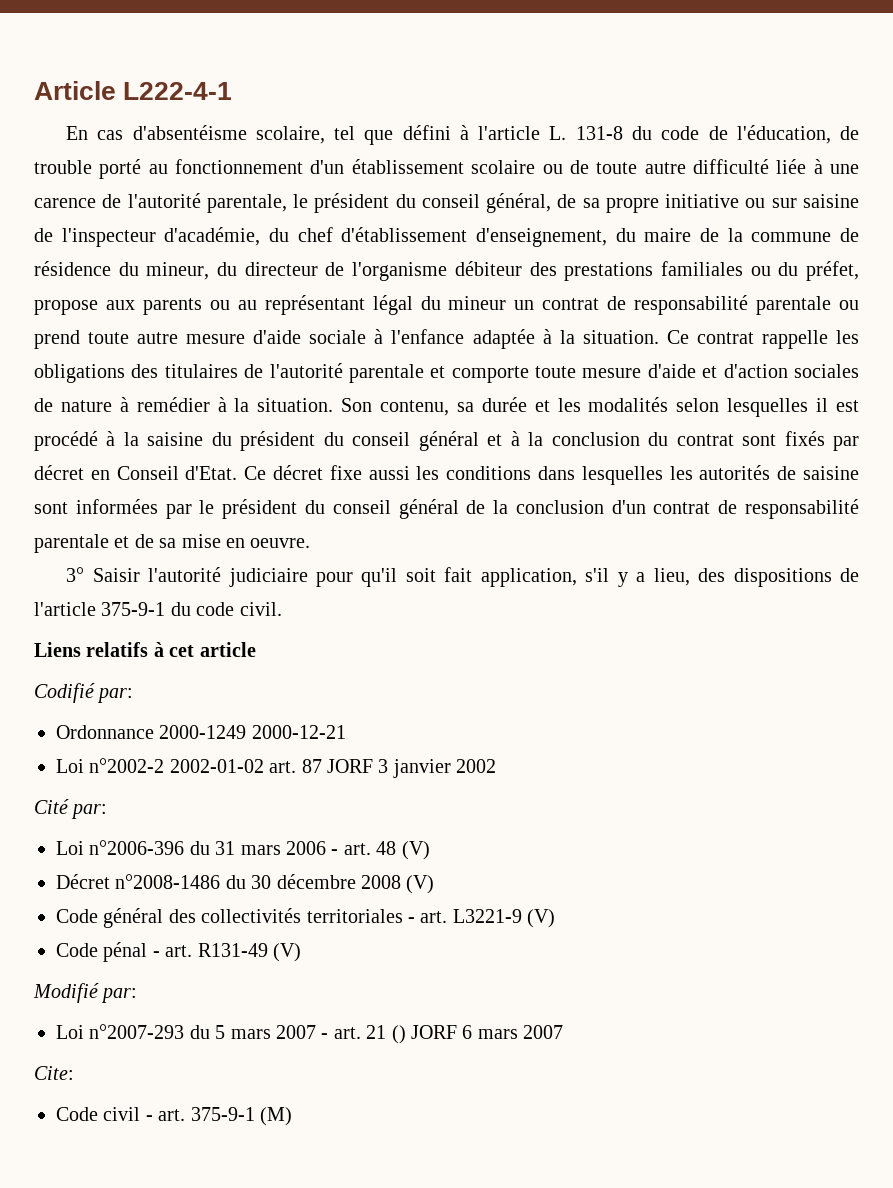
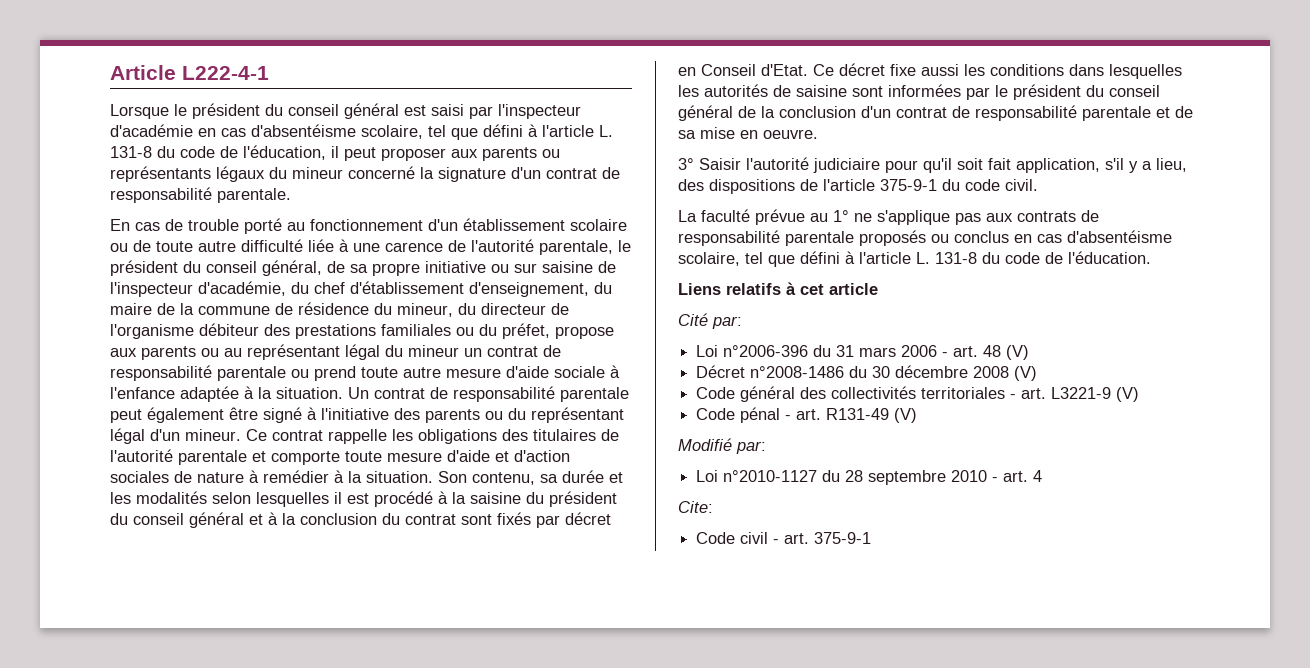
[66,126,89,140] En -> [110,103,581,119] [110,124,216,137] Lorsque le président du conseil général est saisi par l'inspecteur d'académie en
(831, 134) none -> [331,146,560,161] [110,166,620,182] [110,187,291,203] [110,219,160,231] il peut proposer aux parents ou représentants légaux du mineur concerné la signature d'un contrat de responsabilité parentale. // En cas
(659, 337) none -> [348,386,629,402] [110,407,624,423] [110,428,241,444] Un contrat de responsabilité parentale peut également être signé à l'initiative des parents ou du représentant légal d'un mineur.
(282, 609) none -> [678,209,1099,225] [678,230,1172,246] [678,251,1151,267] // La faculté prévue au 1° ne s'applique pas aux contrats de responsabilité parentale proposés ou conclus en cas d'absentéisme scolaire, tel que défini à l'article L. 131-8 du code de l'éducation.
[34,683,134,703] [56,725,346,739] [56,758,497,778] // Codifié par: // Ordonnance 2000-1249 2000-12-21 // Loi n°2002-2 2002-01-02 art. 87 JORF 3 janvier 2002 -> (878, 289) none
[89,1024,564,1044] n°2007-293 du 5 mars 2007 - art. 21 () JORF 6 mars 2007 -> [723,470,1043,485] n°2010-1127 du 28 septembre 2010 - art. 4
[260,1107,292,1126] (M) -> (872, 538) none

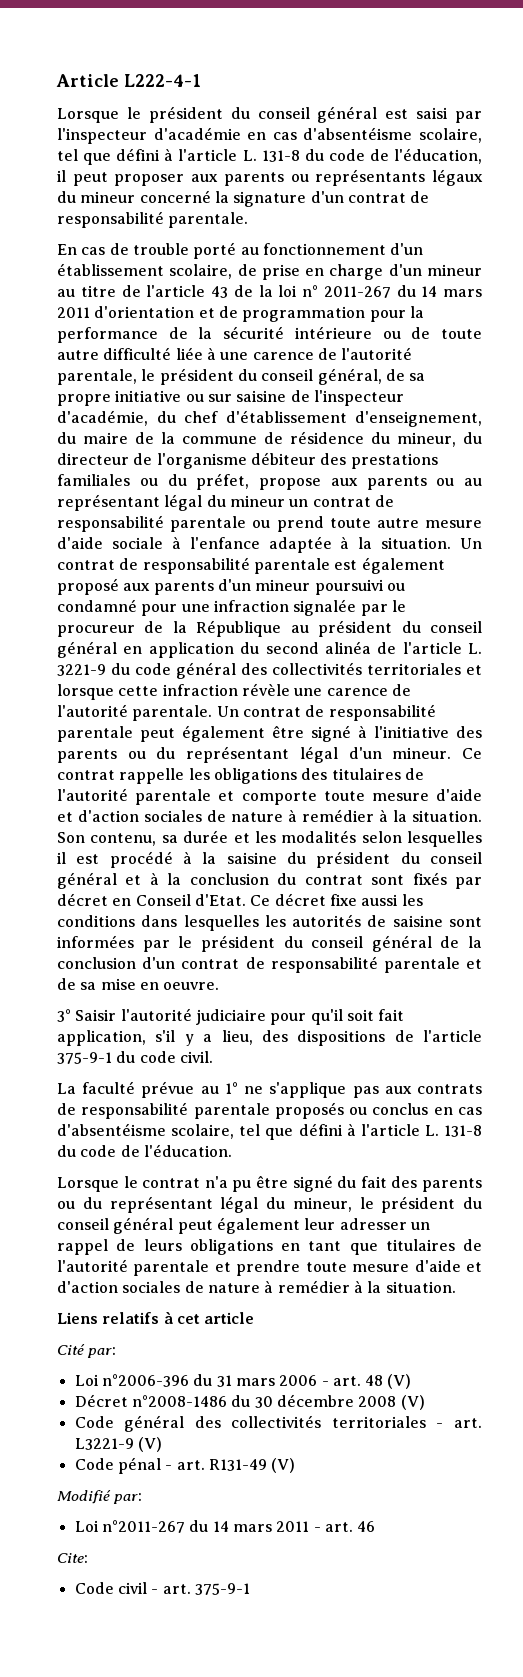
[570,219,627,231] scolaire -> [169,264,482,280] [57,285,482,298] [57,306,424,322] [57,326,372,343] scolaire, de prise en charge d'un mineur au titre de l'article 43 de la loi n° 2011-267 du 14 mars 2011 d'orientation et de programmation pour la performance de la sécurité intérieure
(629, 394) none -> [334,557,445,574] [57,578,405,595] [57,599,406,616] [57,620,482,637] [57,641,482,658] [57,662,482,679] [57,683,411,700] [57,704,436,721] [57,726,133,742] est également proposé aux parents d'un mineur poursuivi ou condamné pour une infraction signalée par le procureur de la République au président du conseil général en application du second alinéa de l'article L. 3221-9 du code général des collectivités territoriales et lorsque cette infraction révèle une carence de l'autorité parentale. Un contrat de responsabilité parentale
(1151, 257) none -> [57,1175,483,1192] [57,1196,482,1213] [57,1217,430,1234] [57,1239,482,1255] [57,1259,482,1276] [57,1280,456,1293] // Lorsque le contrat n'a pu être signé du fait des parents ou du représentant légal du mineur, le président du conseil général peut également leur adresser un rappel de leurs obligations en tant que titulaires de l'autorité parentale et prendre toute mesure d'aide et d'action sociales de nature à remédier à la situation.
[723,470,1043,485] n°2010-1127 du 28 septembre 2010 - art. 4 -> [101,1520,376,1533] n°2011-267 du 14 mars 2011 - art. 46

